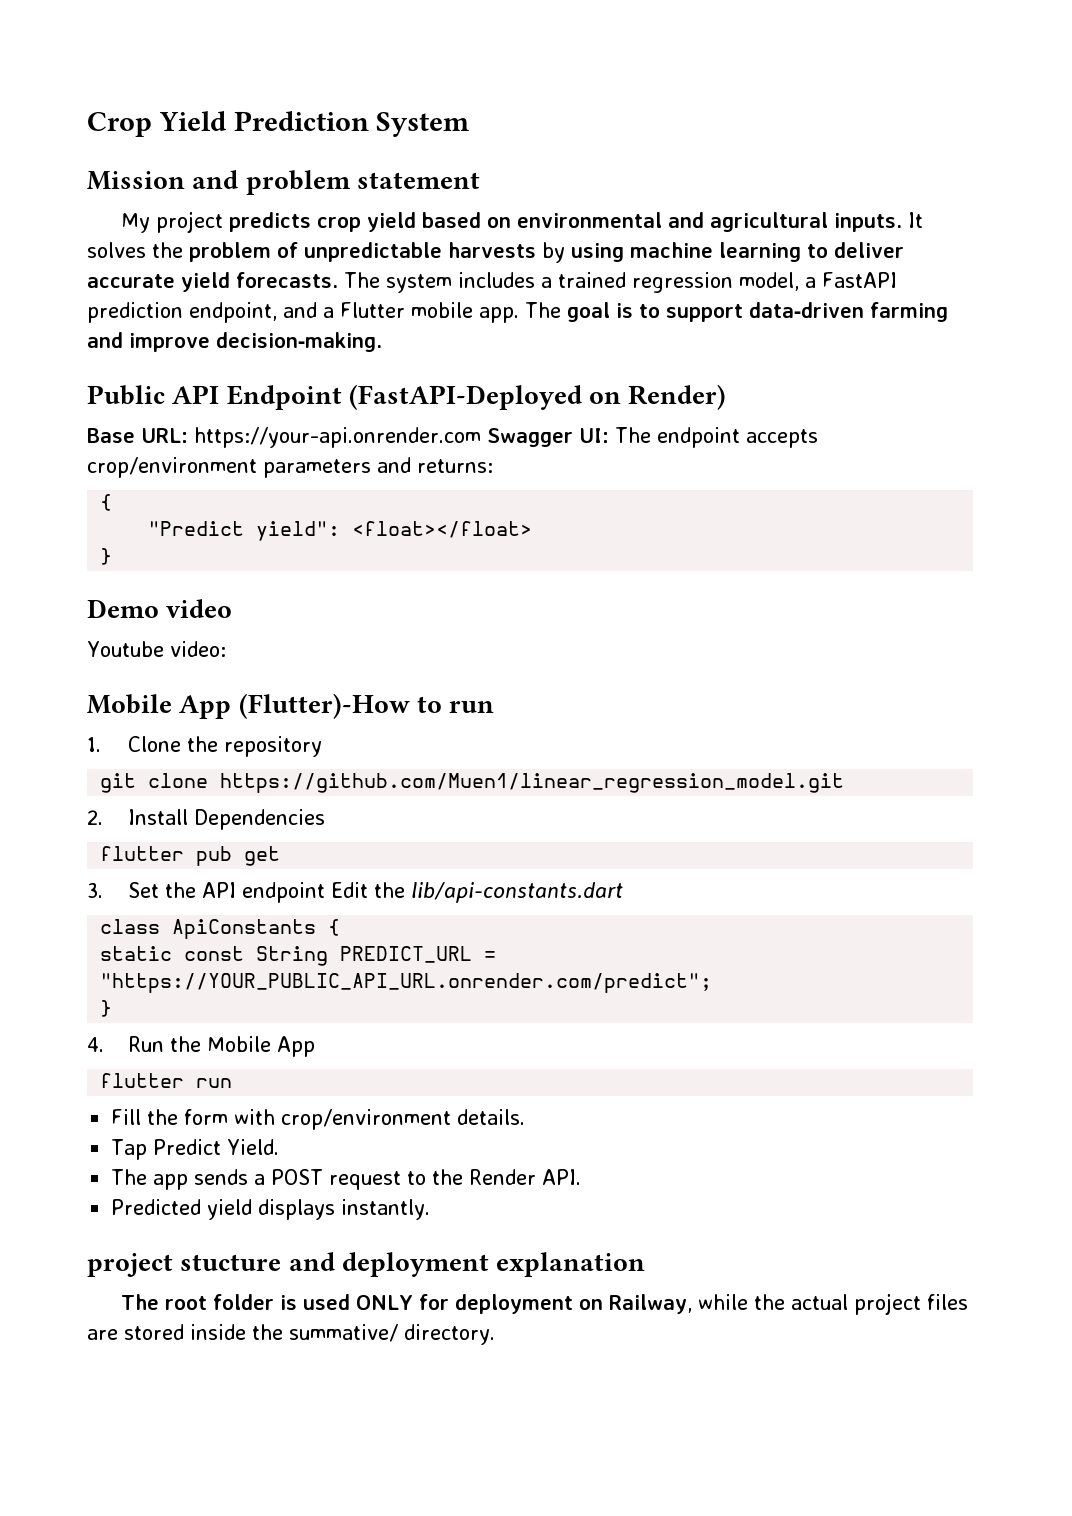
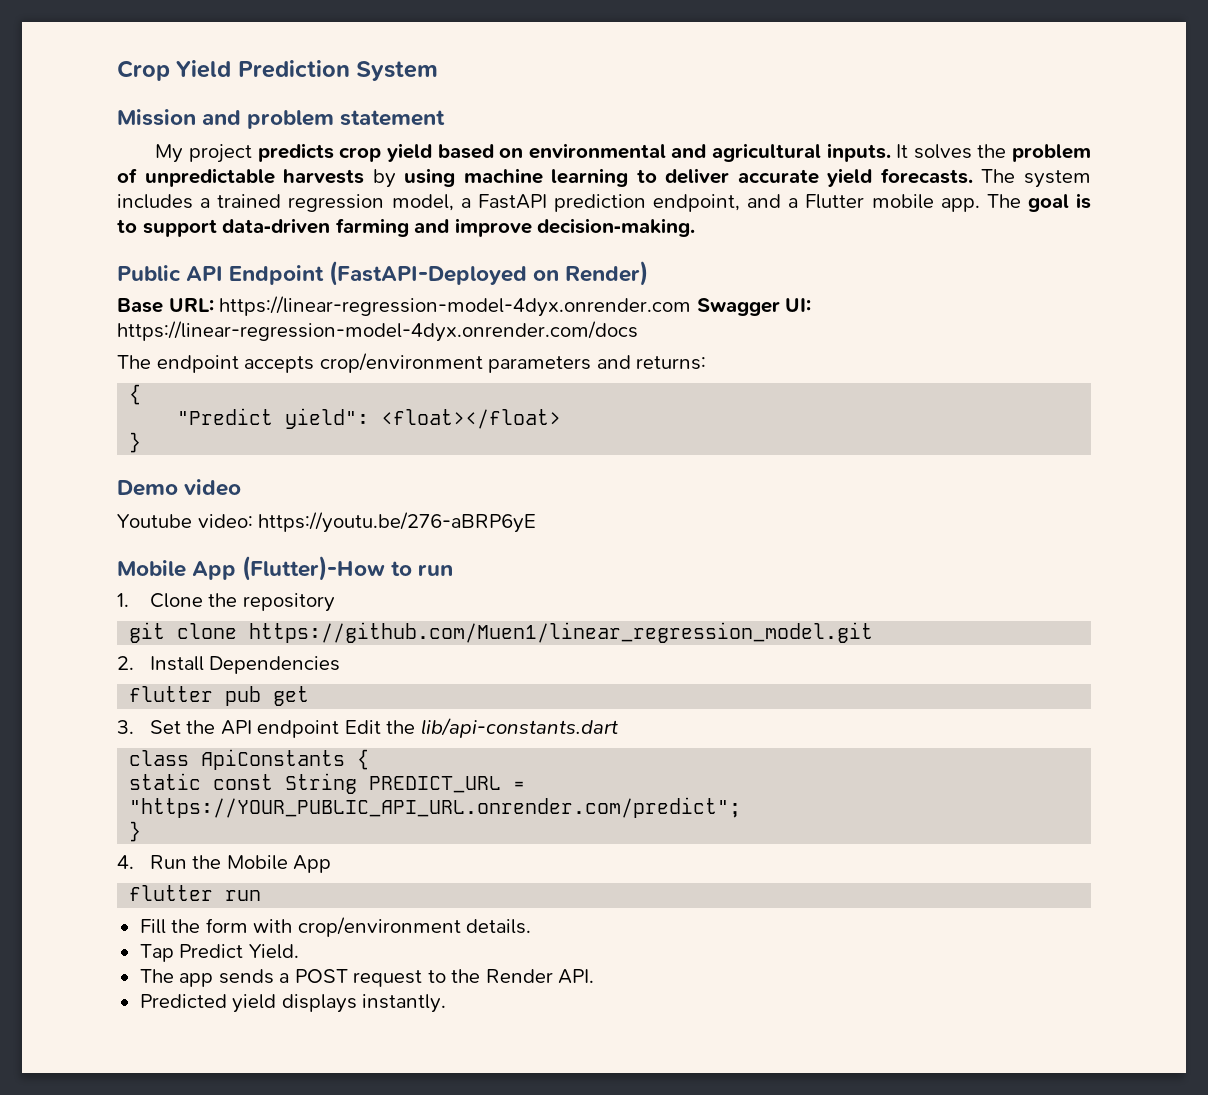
[194,427,481,448] https://your-api.onrender.com -> [219,296,692,317] https://linear-regression-model-4dyx.onrender.com
(609, 435) none -> [117,321,638,342] https://linear-regression-model-4dyx.onrender.com/docs //
(226, 649) none -> [258,512,537,533] https://youtu.be/276-aBRP6yE
[87,1252,646,1277] [120,1293,968,1315] [87,1324,495,1345] // project stucture and deployment explanation // The root folder is used ONLY for deployment on Railway, while the actual project files are stored inside the summative/ directory. -> (447, 1003) none

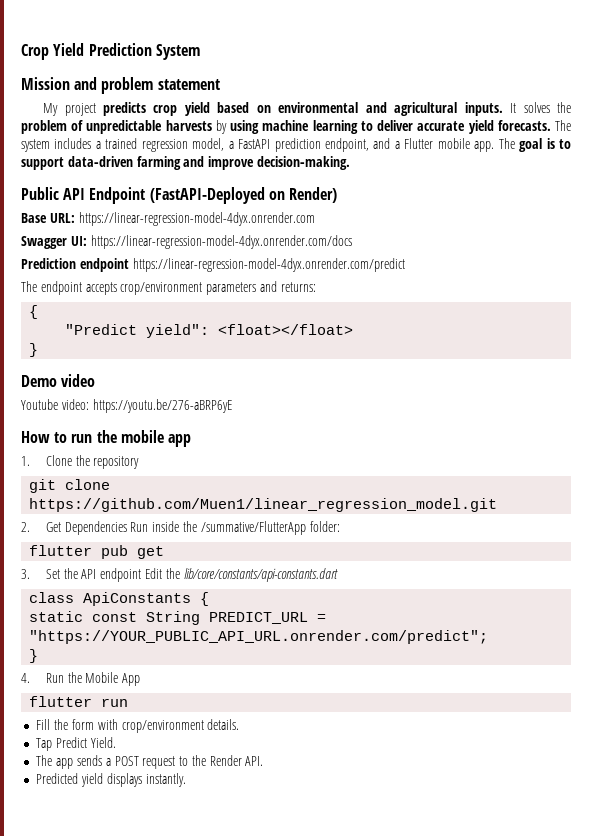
(692, 306) none -> (315, 219) //
(638, 331) none -> [21,258,405,272] // Prediction endpoint https://linear-regression-model-4dyx.onrender.com/predict
[117,556,386,581] Mobile App (Flutter)-How -> [21,431,50,443] How
(454, 570) none -> [96,430,191,447] the mobile app
[149,656,204,671] Install -> [45,522,61,532] Get
(341, 665) none -> [130,521,340,535] Run inside the /summative/FlutterApp folder:
[421,718,619,738] lib/api-constants.dart -> [183,568,338,582] lib/core/constants/api-constants.dart

